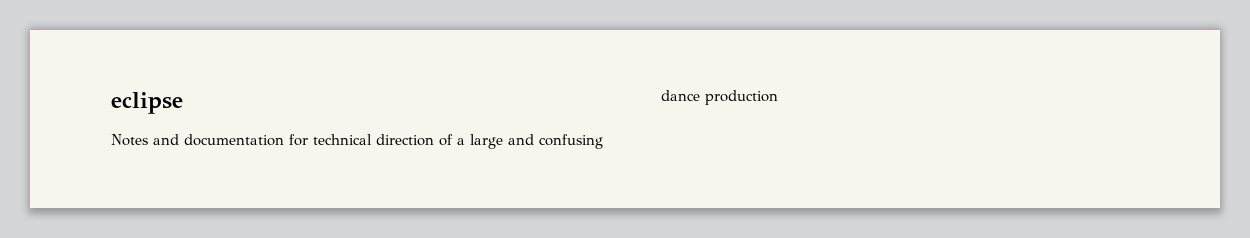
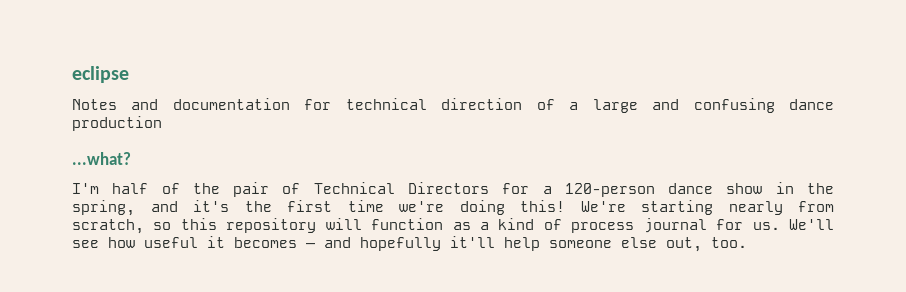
(778, 97) none -> [72,152,131,165] [72,182,835,197] [72,200,834,216] [72,218,835,234] [72,236,747,252] // ...what? // I'm half of the pair of Technical Directors for a 120-person dance show in the spring, and it's the first time we're doing this! We're starting nearly from scratch, so this repository will function as a kind of process journal for us. We'll see how useful it becomes — and hopefully it'll help someone else out, too.

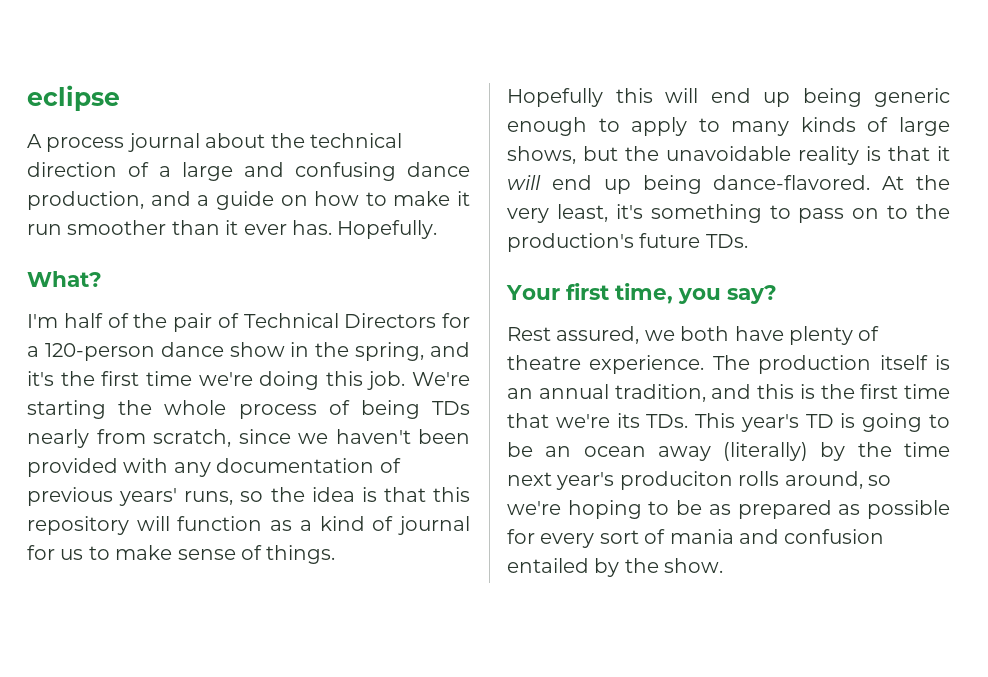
[72,98,332,110] Notes and documentation for -> [27,133,305,152] A process journal about the
[72,116,162,131] [72,152,131,165] production // ...what? -> [27,191,470,210] [27,220,438,239] [27,271,102,287] production, and a guide on how to make it run smoother than it ever has. Hopefully. // What?
[520,200,834,215] [72,219,172,234] this! We're starting nearly from scratch, so -> [325,371,470,390] [27,400,471,419] [27,429,470,448] [27,458,401,477] [27,487,426,506] this job. We're starting the whole process of being TDs nearly from scratch, since we haven't been provided with any documentation of previous years' runs, so the idea is that
[571,222,635,233] process -> (394, 523) none
[752,219,835,230] [72,236,747,252] us. We'll see how useful it becomes — and hopefully it'll help someone else out, too. -> [60,545,336,564] [507,88,950,107] [507,117,950,136] [507,146,950,165] [507,175,950,194] [507,204,950,223] [507,233,748,252] [506,283,777,304] [507,326,880,345] [507,355,950,374] [507,384,950,402] [507,413,950,432] [507,442,950,461] [507,471,891,490] [507,500,950,519] [507,529,885,548] [507,558,724,577] us to make sense of things. // Hopefully this will end up being generic enough to apply to many kinds of large shows, but the unavoidable reality is that it will end up being dance-flavored. At the very least, it's something to pass on to the production's future TDs. // Your first time, you say? // Rest assured, we both have plenty of theatre experience. The production itself is an annual tradition, and this is the first time that we're its TDs. This year's TD is going to be an ocean away (literally) by the time next year's produciton rolls around, so we're hoping to be as prepared as possible for every sort of mania and confusion entailed by the show.

